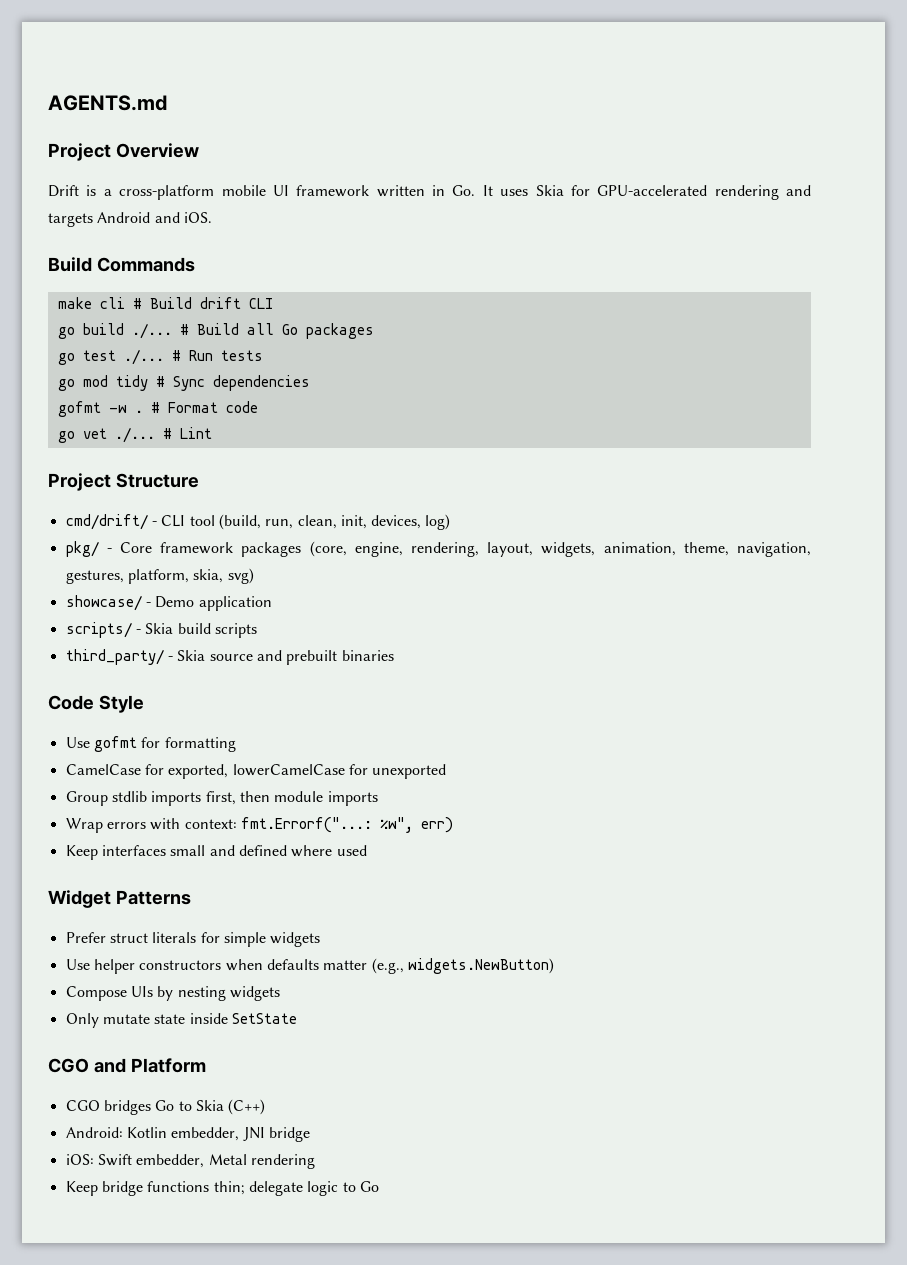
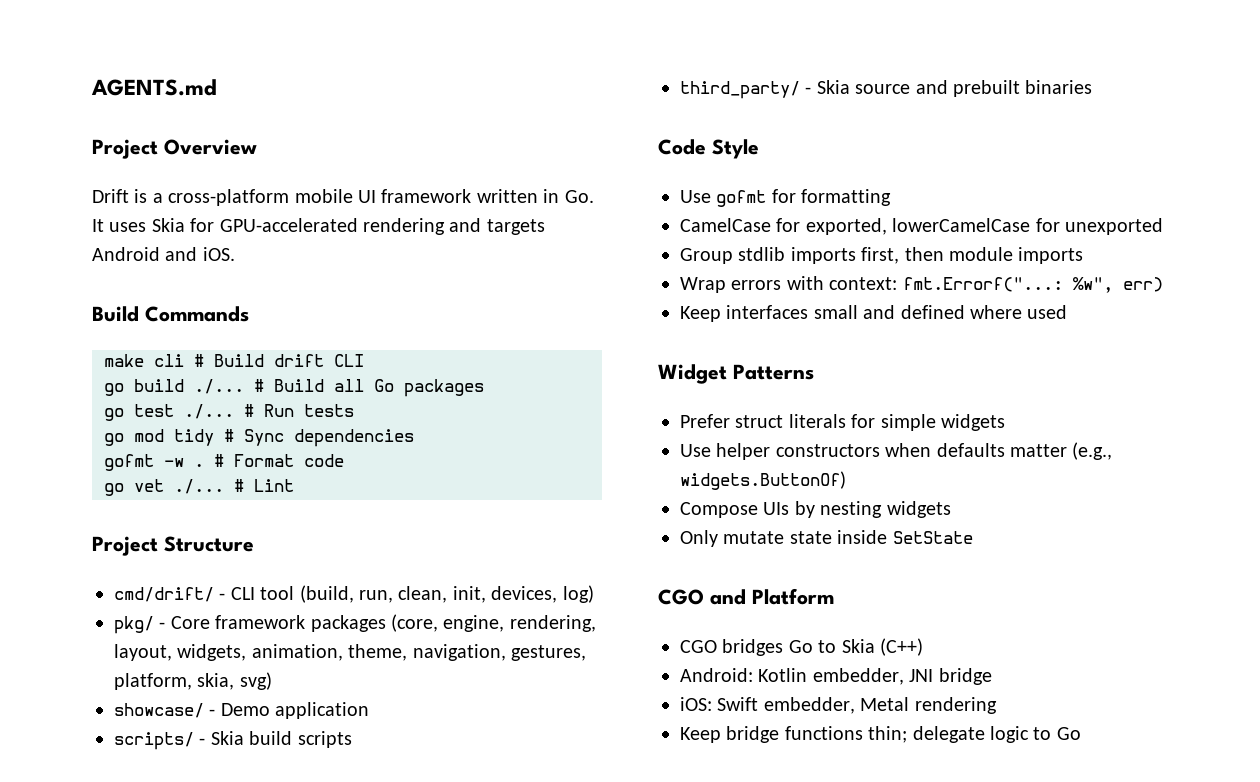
[407,958,554,974] widgets.NewButton) -> [680,471,846,490] widgets.ButtonOf)

